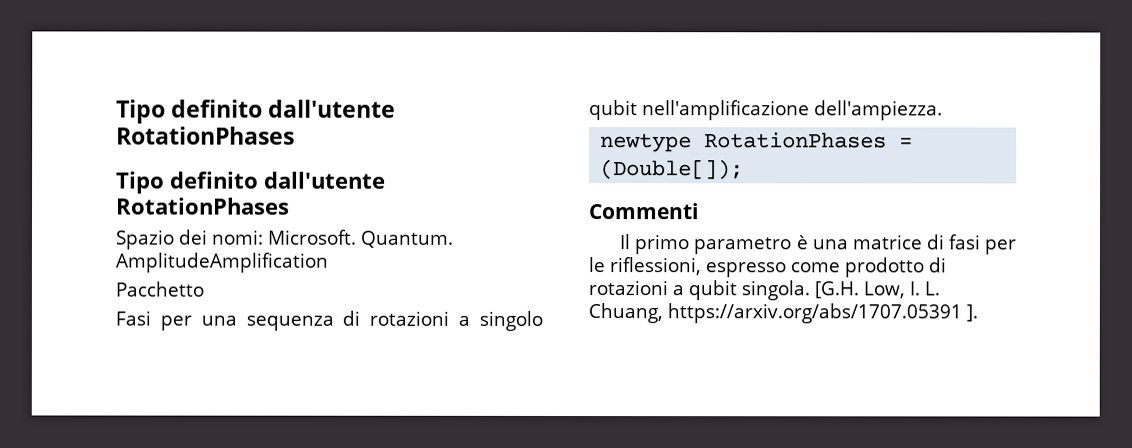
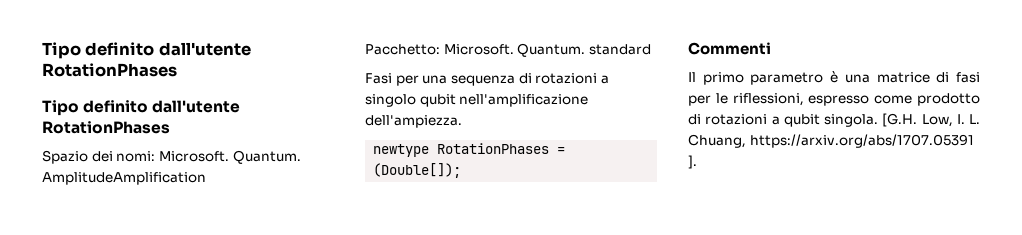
[115,281,204,297] Pacchetto -> [365,43,651,57] Pacchetto: Microsoft. Quantum. standard

